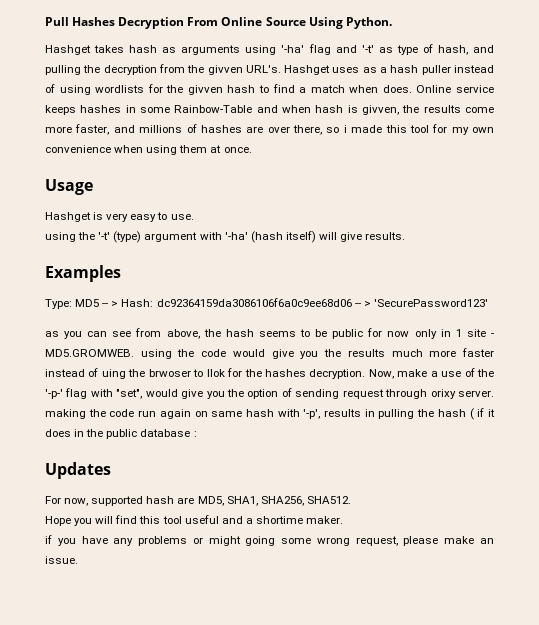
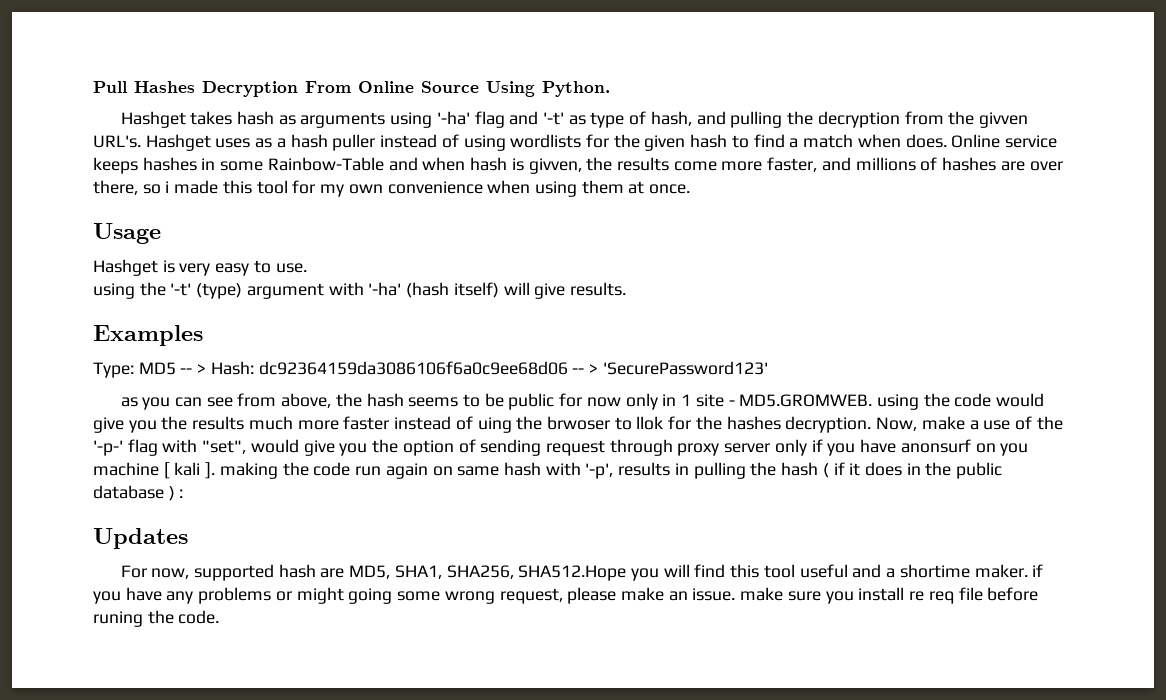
[187,85,223,95] givven -> [644,135,686,151] given
[430,389,494,399] orixy server. -> [677,439,1029,456] [93,462,216,479] proxy server only if you have anonsurf on you machine [ kali ].
(191, 433) none -> [168,486,175,501] )
[306,496,351,504] [45,516,71,526] SHA512. // Hope -> [518,565,627,581] SHA512.Hope
(344, 520) // -> (1028, 571) none
(78, 560) none -> [740,587,1039,604] [93,610,220,627] make sure you install re req file before runing the code.

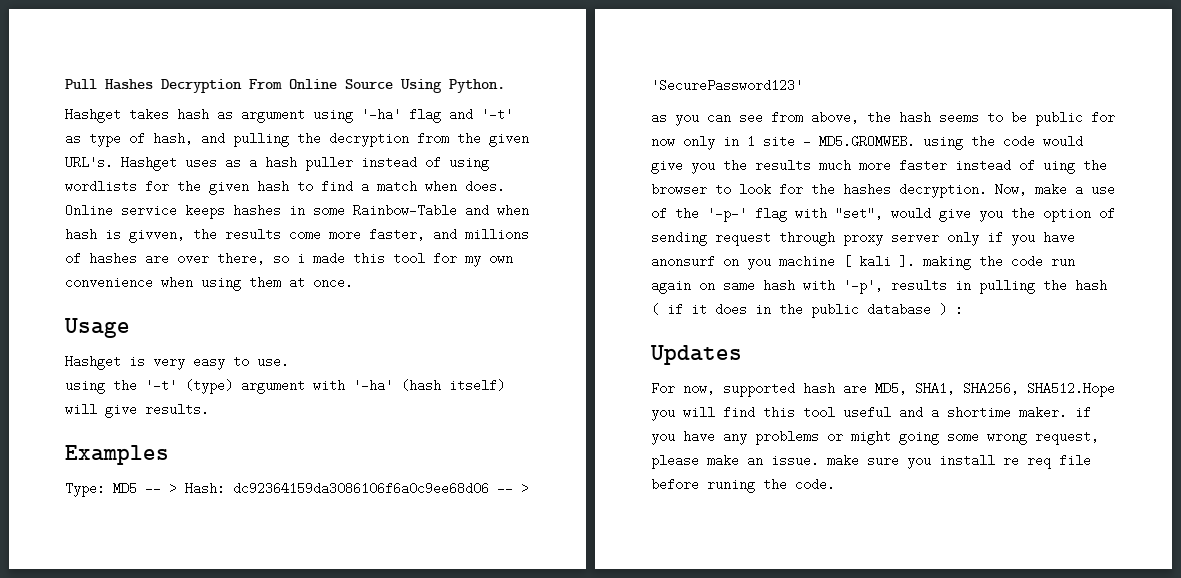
[300,112,386,128] arguments -> [241,108,305,123] argument
[978,112,1028,128] givven -> [489,132,529,147] given
[546,416,664,430] brwoser to llok -> [651,183,771,196] browser to look

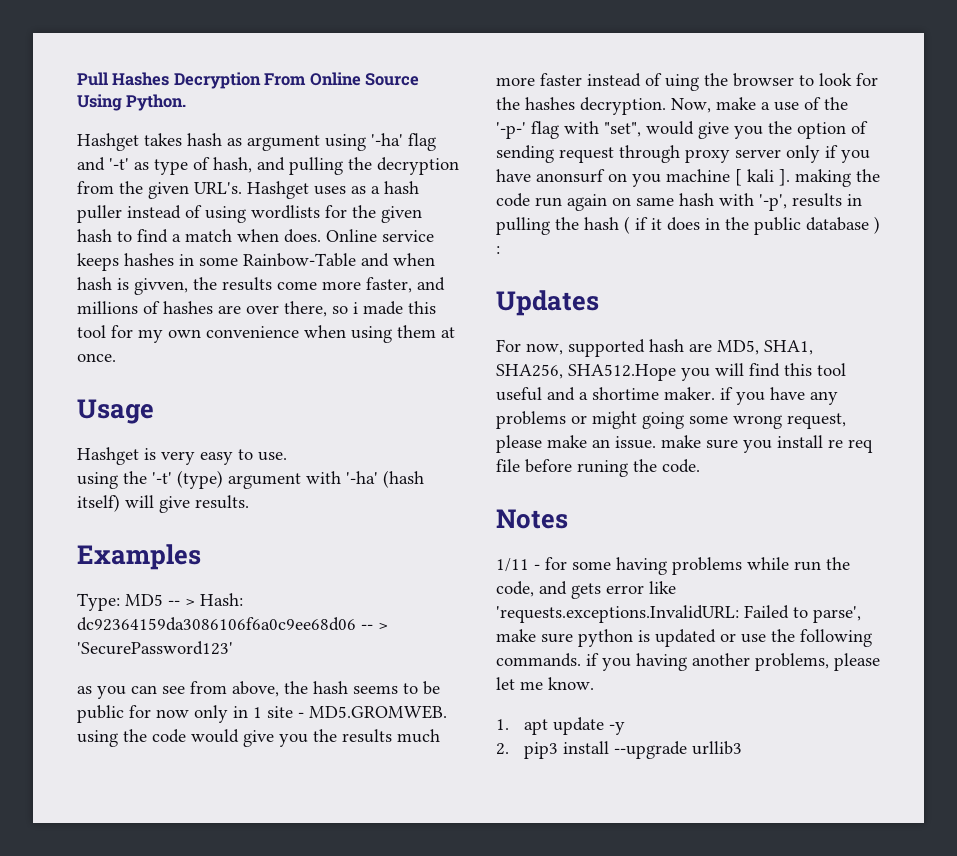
(835, 484) none -> [496,509,568,529] [496,557,850,575] [496,581,676,599] [496,605,861,623] [496,629,872,647] [496,653,880,671] [496,677,594,690] [496,717,625,735] [496,741,742,759] // Notes // 1/11 - for some having problems while run the code, and gets error like 'requests.exceptions.InvalidURL: Failed to parse', make sure python is updated or use the following commands. if you having another problems, please let me know. // 1. apt update -y // 2. pip3 install --upgrade urllib3

